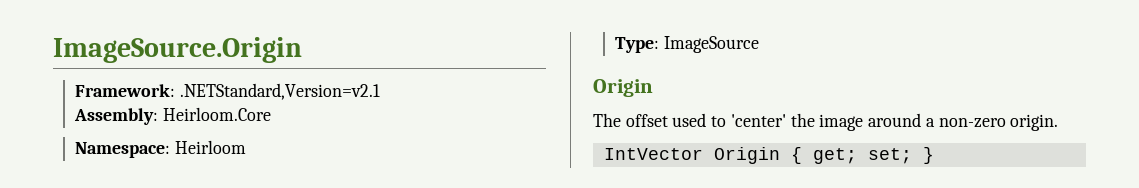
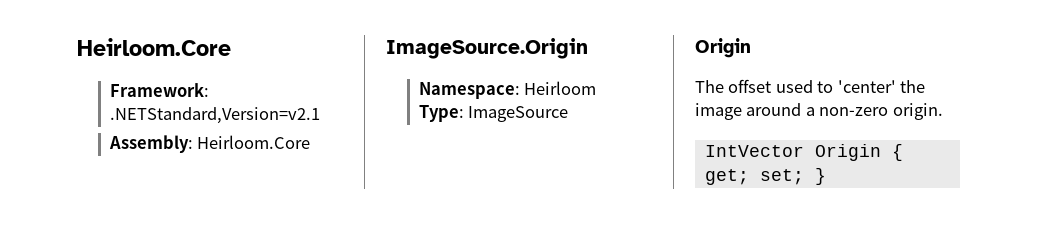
[53,37,302,63] ImageSource.Origin -> [77,38,231,56] Heirloom.Core
(271, 114) none -> [386,38,588,59] // ImageSource.Origin

